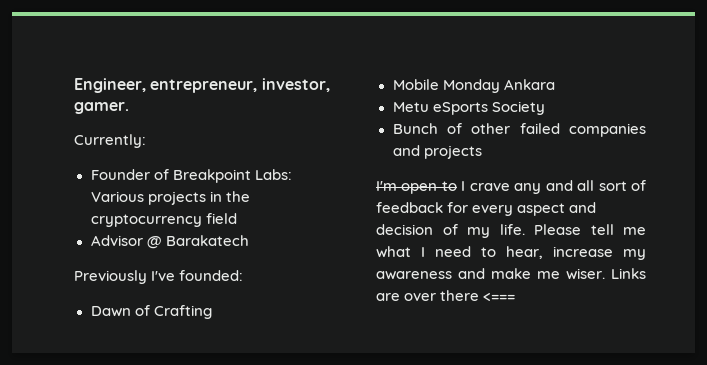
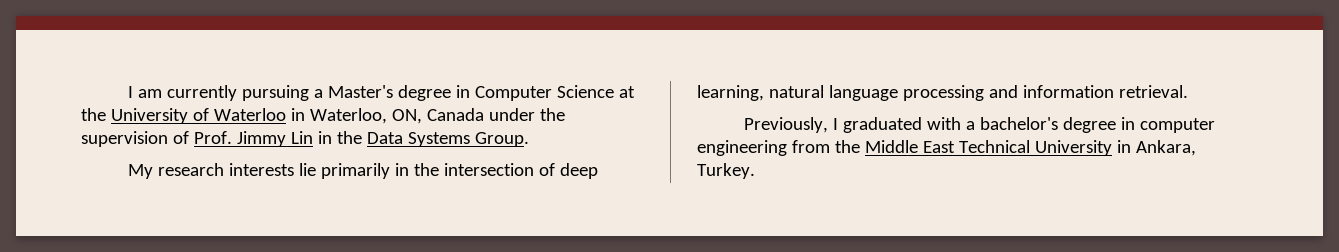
[74,78,330,93] [74,102,129,114] [74,134,146,148] [90,169,292,183] [90,191,250,205] [90,213,237,227] [90,235,249,249] [74,270,244,284] [90,305,212,319] [392,79,555,93] [392,101,545,115] [392,123,646,137] [392,145,482,159] [376,180,646,194] [376,202,597,216] [376,224,646,238] [376,246,646,260] [376,268,646,280] [376,290,516,301] Engineer, entrepreneur, investor, gamer. // Currently: // Founder of Breakpoint Labs: Various projects in the cryptocurrency field // Advisor @ Barakatech // Previously I've founded: // Dawn of Crafting // Mobile Monday Ankara // Metu eSports Society // Bunch of other failed companies and projects // I'm open to I crave any and all sort of feedback for every aspect and decision of my life. Please tell me what I need to hear, increase my awareness and make me wiser. Links are over there <=== -> [128,85,636,101] [81,108,565,124] [81,131,529,147] [128,163,599,179] [697,85,1188,101] [744,117,1216,133] [697,140,1196,156] [697,163,755,179] I am currently pursuing a Master's degree in Computer Science at the University of Waterloo in Waterloo, ON, Canada under the supervision of Prof. Jimmy Lin in the Data Systems Group. // My research interests lie primarily in the intersection of deep learning, natural language processing and information retrieval. // Previously, I graduated with a bachelor's degree in computer engineering from the Middle East Technical University in Ankara, Turkey.

